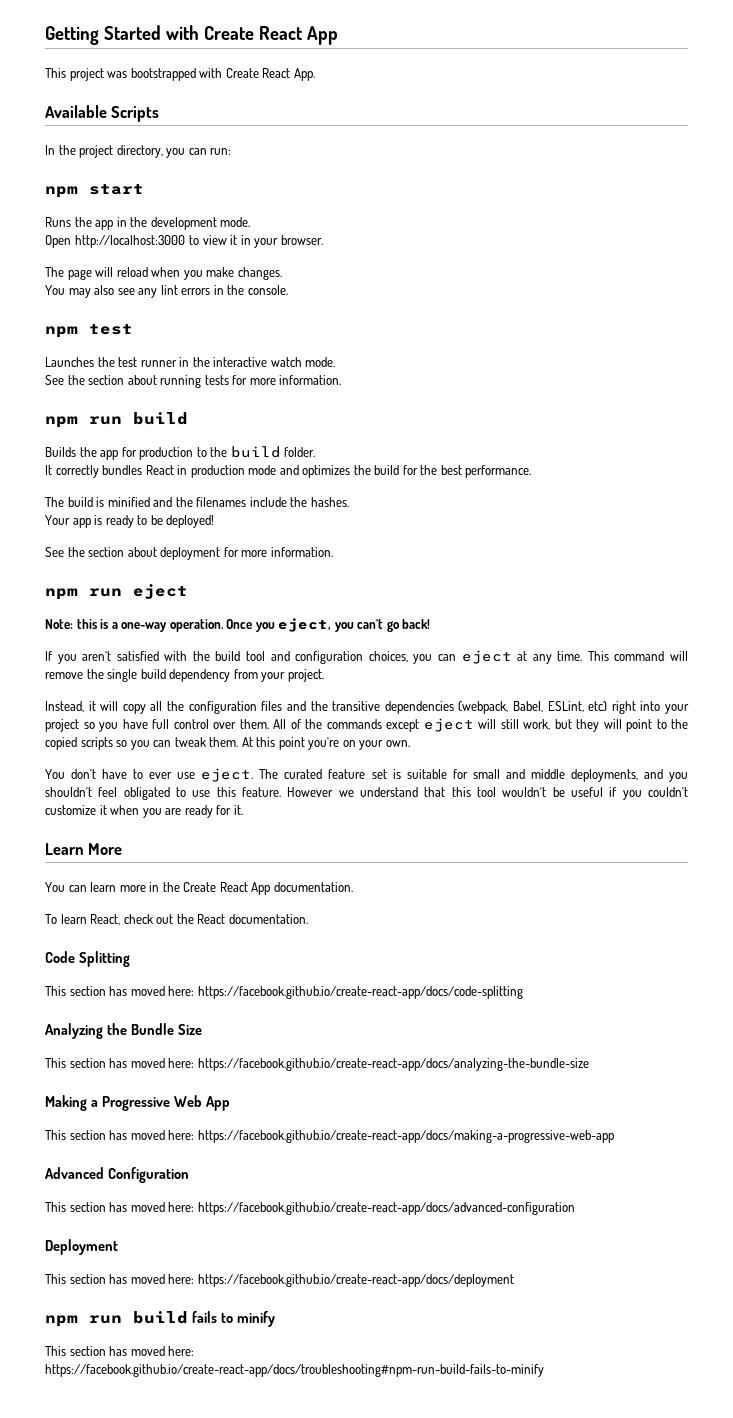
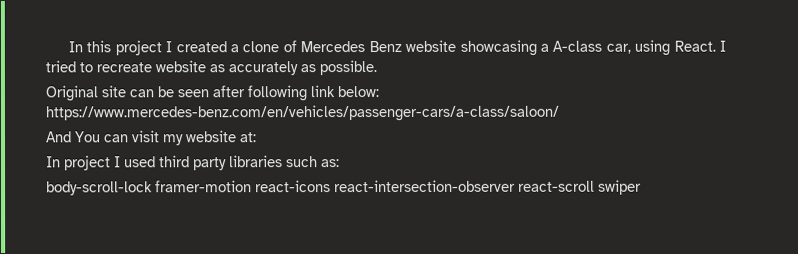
[45,25,338,45] [45,68,315,81] [45,105,160,122] [45,145,232,158] [45,184,144,198] [45,217,251,230] [45,235,323,248] [45,267,282,280] [45,285,288,298] [45,324,133,338] [45,357,336,367] [45,375,342,388] [45,412,188,428] [45,446,316,460] [45,465,532,478] [45,497,349,507] [45,515,215,528] [45,547,333,560] [45,584,188,600] [45,618,431,632] [45,650,688,664] [45,669,324,682] [45,701,689,714] [45,718,688,732] [45,737,410,750] [45,768,689,782] [45,787,688,800] [45,805,243,818] [45,843,123,855] [45,882,353,895] [45,914,308,925] [45,951,130,967] [45,986,523,999] [45,1023,202,1039] [45,1058,589,1071] [45,1095,230,1111] [45,1130,614,1143] [45,1167,189,1183] [45,1202,575,1215] [45,1239,118,1255] [45,1274,514,1287] [45,1311,275,1327] [45,1346,195,1356] [45,1364,544,1377] Getting Started with Create React App // This project was bootstrapped with Create React App. // Available Scripts // In the project directory, you can run: // npm start // Runs the app in the development mode. // Open http://localhost:3000 to view it in your browser. // The page will reload when you make changes. // You may also see any lint errors in the console. // npm test // Launches the test runner in the interactive watch mode. // See the section about running tests for more information. // npm run build // Builds the app for production to the build folder. // It correctly bundles React in production mode and optimizes the build for the best performance. // The build is minified and the filenames include the hashes. // Your app is ready to be deployed! // See the section about deployment for more information. // npm run eject // Note: this is a one-way operation. Once you eject, you can't go back! // If you aren't satisfied with the build tool and configuration choices, you can eject at any time. This command will remove the single build dependency from your project. // Instead, it will copy all the configuration files and the transitive dependencies (webpack, Babel, ESLint, etc) right into your project so you have full control over them. All of the commands except eject will still work, but they will point to the copied scripts so you can tweak them. At this point you're on your own. // You don't have to ever use eject. The curated feature set is suitable for small and middle deployments, and you shouldn't feel obligated to use this feature. However we understand that this tool wouldn't be useful if you couldn't customize it when you are ready for it. // Learn More // You can learn more in the Create React App documentation. // To learn React, check out the React documentation. // Code Splitting // This section has moved here: https://facebook.github.io/create-react-app/docs/code-splitting // Analyzing the Bundle Size // This section has moved here: https://facebook.github.io/create-react-app/docs/analyzing-the-bundle-size // Making a Progressive Web App // This section has moved here: https://facebook.github.io/create-react-app/docs/making-a-progressive-web-app // Advanced Configuration // This section has moved here: https://facebook.github.io/create-react-app/docs/advanced-configuration // Deployment // This section has moved here: https://facebook.github.io/create-react-app/docs/deployment // npm run build fails to minify // This section has moved here: https://facebook.github.io/create-react-app/docs/troubleshooting#npm-run-build-fails-to-minify -> [67,39,727,56] [45,60,377,76] [45,85,379,102] [45,104,559,122] [46,130,257,146] [46,155,340,171] [46,179,642,196] In this project I created a clone of Mercedes Benz website showcasing a A-class car, using React. I tried to recreate website as accurately as possible. // Original site can be seen after following link below: https://www.mercedes-benz.com/en/vehicles/passenger-cars/a-class/saloon/ // And You can visit my website at: // In project I used third party libraries such as: // body-scroll-lock framer-motion react-icons react-intersection-observer react-scroll swiper

